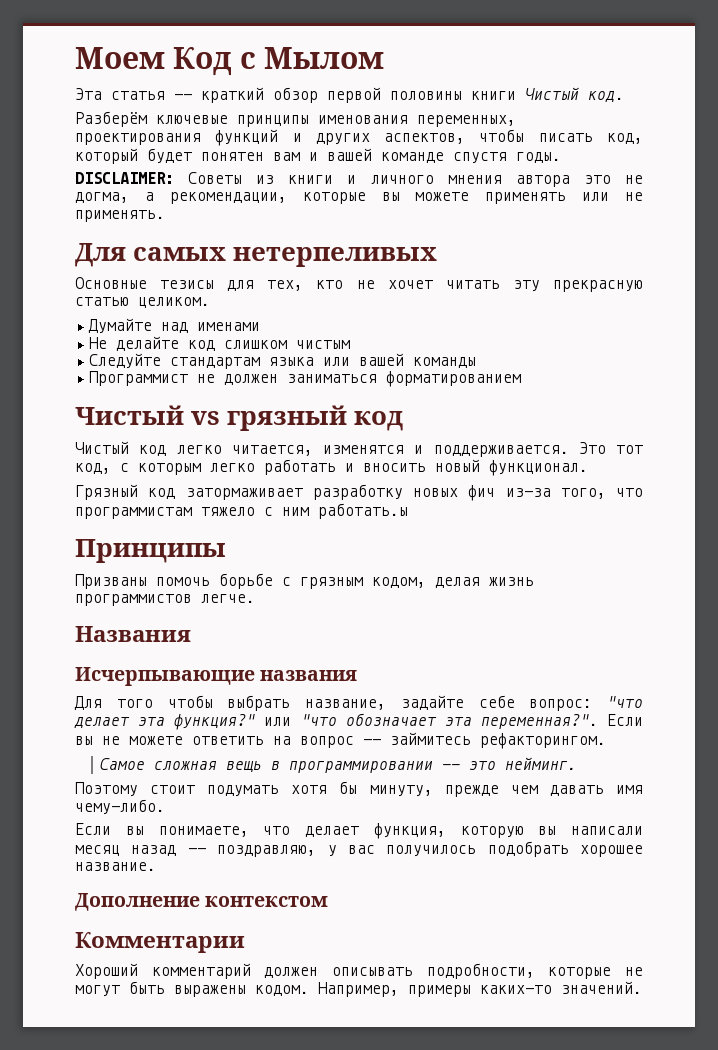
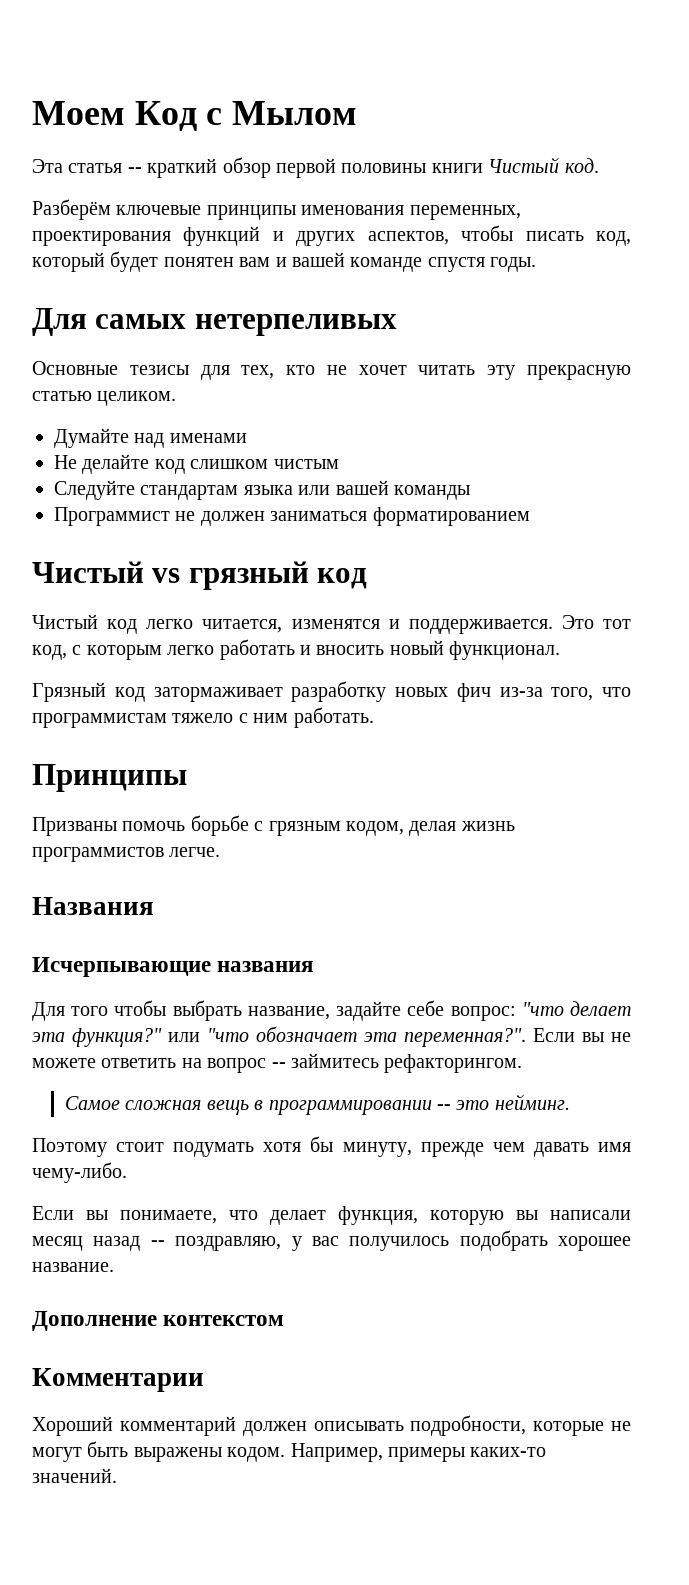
[75,172,643,187] [75,192,643,204] [75,210,165,222] // DISCLAIMER: Советы из книги и личного мнения автора это не догма, а рекомендации, которые вы можете применять или не применять. -> (537, 264) none
[318,503,408,519] работать.ы -> [293,707,374,728] работать.

